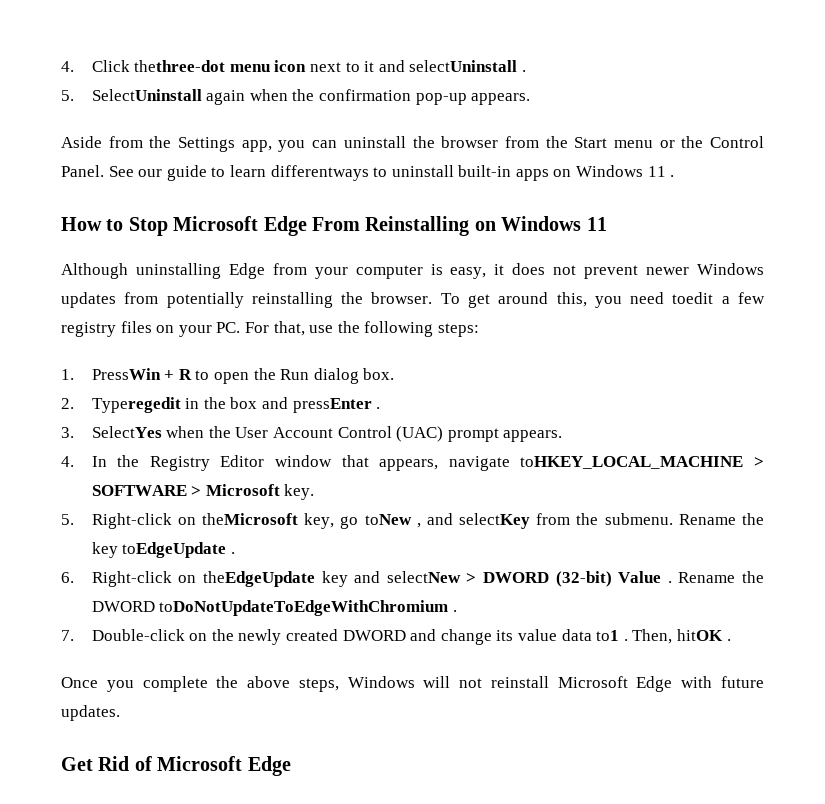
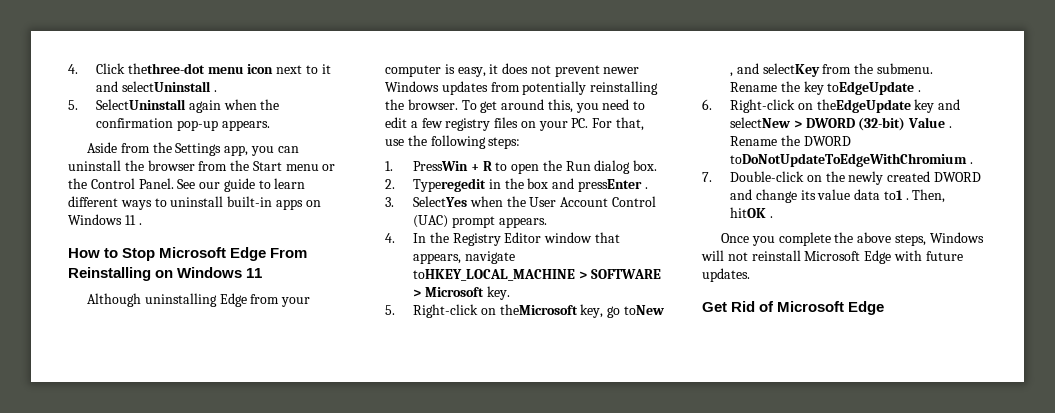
[270,165,369,181] differentways -> [68,196,152,210] different ways
[672,292,714,304] toedit -> [633,101,646,110] [385,117,407,128] to edit

